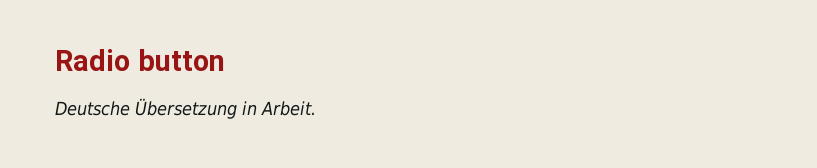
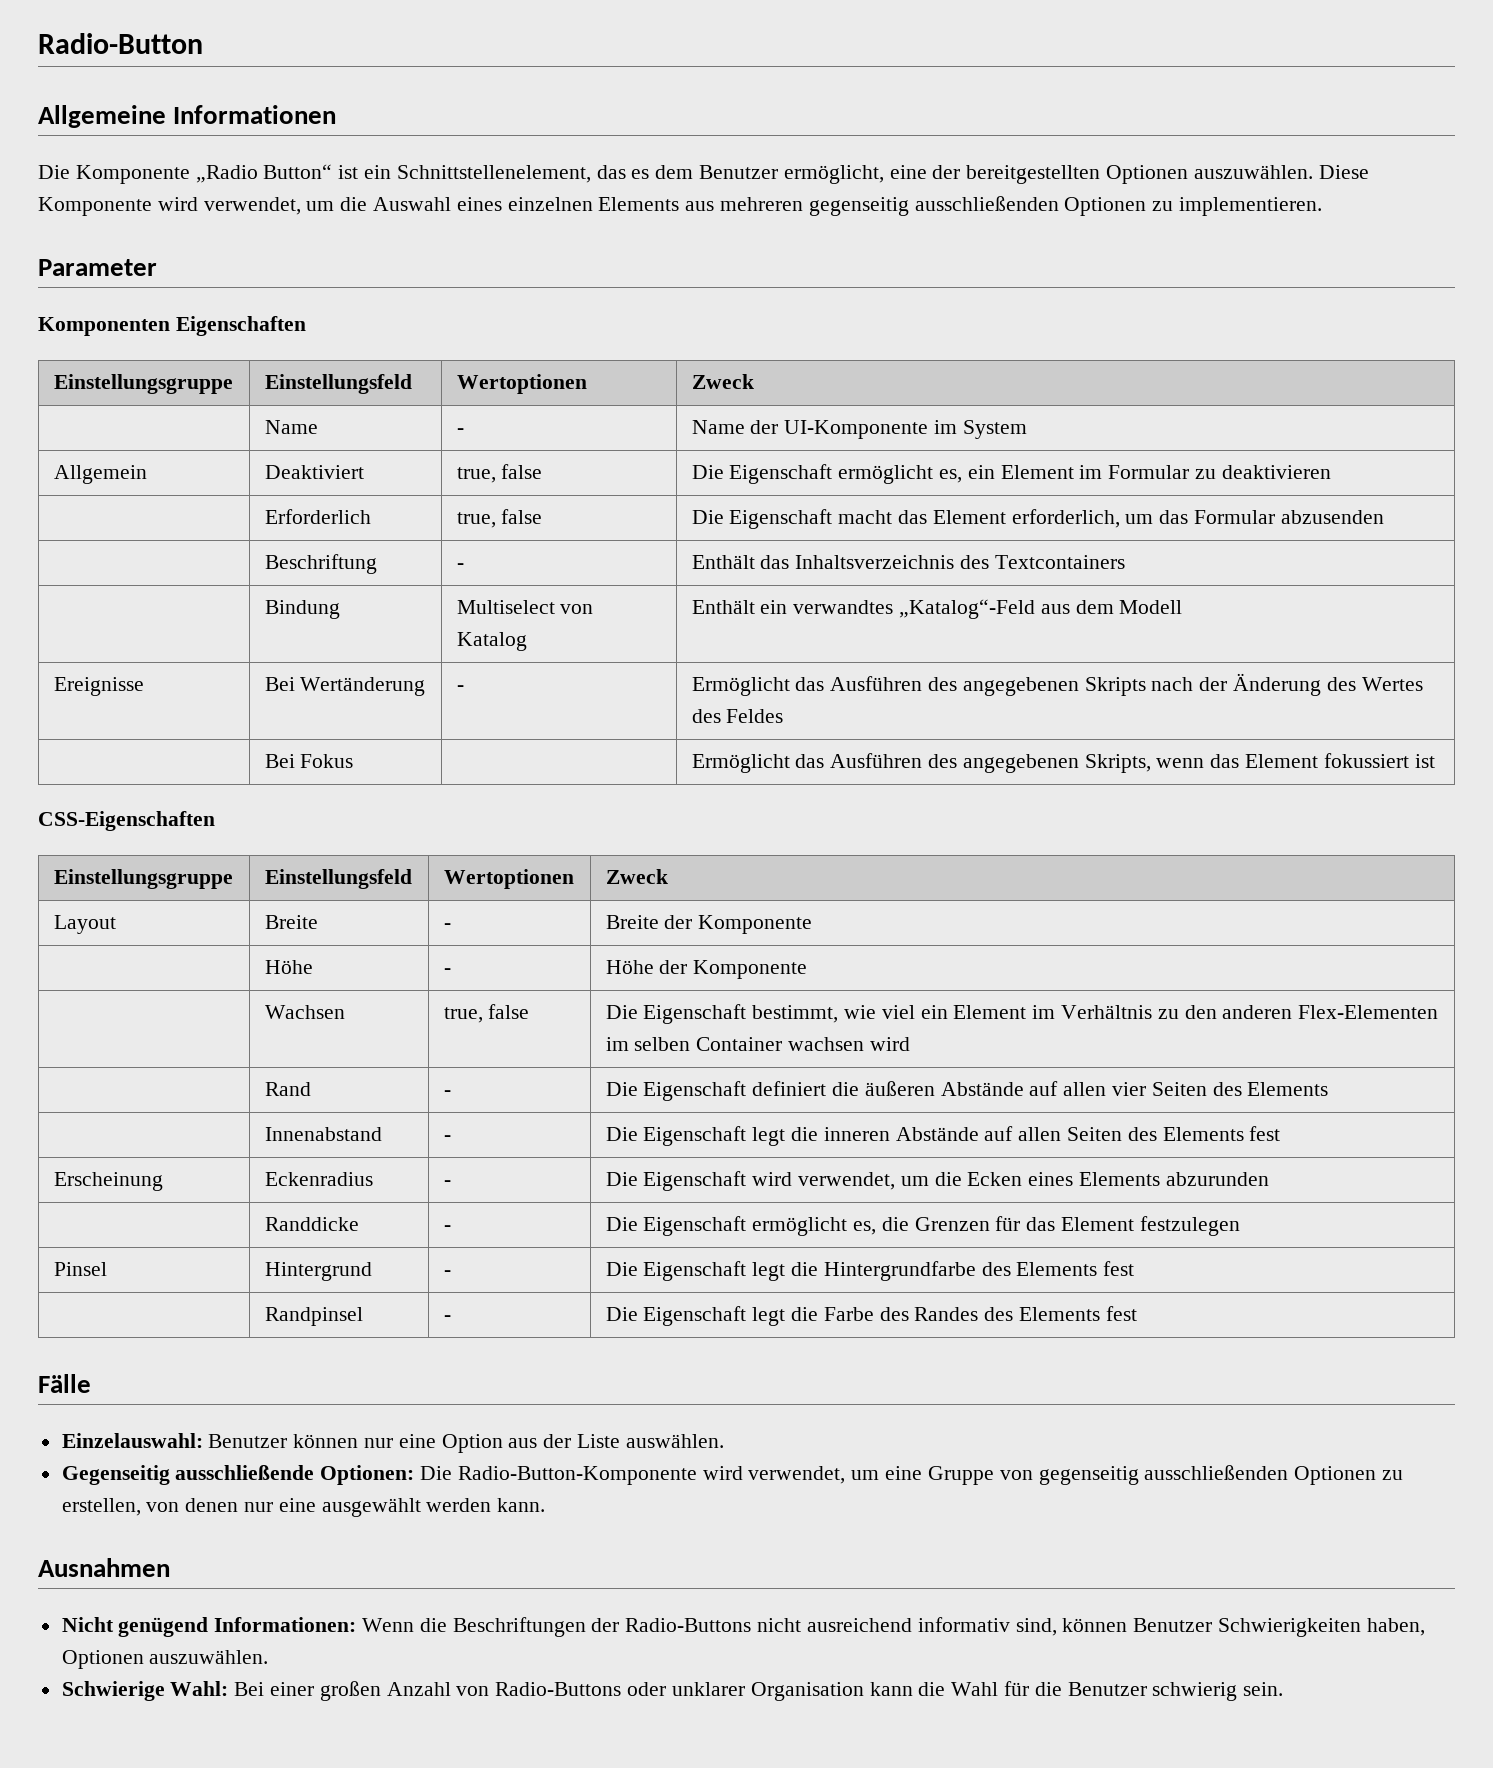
[55,49,225,71] [55,98,316,119] Radio button // Deutsche Übersetzung in Arbeit. -> [38,33,203,54] [38,105,337,128] [38,164,1369,184] [38,196,1323,216] [38,259,157,276] [38,316,306,336] [53,374,233,394] [264,374,412,394] [456,374,587,394] [691,374,754,389] [264,420,318,434] [456,428,464,434] [691,420,1027,439] [53,465,147,484] [264,465,364,479] [456,464,543,483] [691,464,1331,484] [264,509,371,524] [456,509,543,528] [691,509,1384,529] [264,554,377,574] [456,563,464,569] [691,555,1125,569] [264,600,340,619] [456,600,594,614] [456,632,527,651] [691,599,1183,619] [53,677,144,696] [264,677,426,696] [456,685,464,691] [691,673,1423,696] [691,709,784,723] [264,754,354,768] [691,753,1435,773] [38,811,215,831] [53,869,233,889] [264,869,412,889] [443,869,574,889] [605,869,668,884] [53,915,116,934] [264,915,318,929] [443,923,451,929] [605,915,813,934] [264,960,313,974] [443,968,451,974] [605,960,808,979] [264,1005,345,1019] [443,1004,530,1023] [605,1004,1439,1024] [605,1037,910,1051] [264,1082,311,1096] [443,1090,451,1096] [605,1081,1329,1101] [264,1127,382,1141] [443,1135,451,1141] [605,1126,1281,1146] [53,1172,163,1191] [264,1172,373,1186] [443,1180,451,1186] [605,1171,1269,1191] [264,1217,359,1231] [443,1225,451,1231] [605,1216,1240,1236] [53,1262,107,1276] [264,1262,372,1281] [443,1270,451,1276] [605,1261,1135,1281] [264,1307,363,1326] [443,1315,451,1321] [605,1306,1137,1326] [38,1374,91,1393] [61,1433,724,1453] [61,1465,1403,1485] [61,1498,546,1517] [38,1558,170,1577] [61,1617,1425,1637] [61,1650,269,1669] [61,1681,1284,1701] Radio-Button // Allgemeine Informationen // Die Komponente „Radio Button“ ist ein Schnittstellenelement, das es dem Benutzer ermöglicht, eine der bereitgestellten Optionen auszuwählen. Diese Komponente wird verwendet, um die Auswahl eines einzelnen Elements aus mehreren gegenseitig ausschließenden Optionen zu implementieren. // Parameter // Komponenten Eigenschaften // Einstellungsgruppe | Einstellungsfeld | Wertoptionen | Zweck // | Name | - | Name der UI-Komponente im System // Allgemein | Deaktiviert | true, false | Die Eigenschaft ermöglicht es, ein Element im Formular zu deaktivieren // | Erforderlich | true, false | Die Eigenschaft macht das Element erforderlich, um das Formular abzusenden // | Beschriftung | - | Enthält das Inhaltsverzeichnis des Textcontainers // | Bindung | Multiselect von Katalog | Enthält ein verwandtes „Katalog“-Feld aus dem Modell // Ereignisse | Bei Wertänderung | - | Ermöglicht das Ausführen des angegebenen Skripts nach der Änderung des Wertes des Feldes // | Bei Fokus | | Ermöglicht das Ausführen des angegebenen Skripts, wenn das Element fokussiert ist // CSS-Eigenschaften // Einstellungsgruppe | Einstellungsfeld | Wertoptionen | Zweck // Layout | Breite | - | Breite der Komponente // | Höhe | - | Höhe der Komponente // | Wachsen | true, false | Die Eigenschaft bestimmt, wie viel ein Element im Verhältnis zu den anderen Flex-Elementen im selben Container wachsen wird // | Rand | - | Die Eigenschaft definiert die äußeren Abstände auf allen vier Seiten des Elements // | Innenabstand | - | Die Eigenschaft legt die inneren Abstände auf allen Seiten des Elements fest // Erscheinung | Eckenradius | - | Die Eigenschaft wird verwendet, um die Ecken eines Elements abzurunden // | Randdicke | - | Die Eigenschaft ermöglicht es, die Grenzen für das Element festzulegen // Pinsel | Hintergrund | - | Die Eigenschaft legt die Hintergrundfarbe des Elements fest // | Randpinsel | - | Die Eigenschaft legt die Farbe des Randes des Elements fest // Fälle // Einzelauswahl: Benutzer können nur eine Option aus der Liste auswählen. // Gegenseitig ausschließende Optionen: Die Radio-Button-Komponente wird verwendet, um eine Gruppe von gegenseitig ausschließenden Optionen zu erstellen, von denen nur eine ausgewählt werden kann. // Ausnahmen // Nicht genügend Informationen: Wenn die Beschriftungen der Radio-Buttons nicht ausreichend informativ sind, können Benutzer Schwierigkeiten haben, Optionen auszuwählen. // Schwierige Wahl: Bei einer großen Anzahl von Radio-Buttons oder unklarer Organisation kann die Wahl für die Benutzer schwierig sein.

